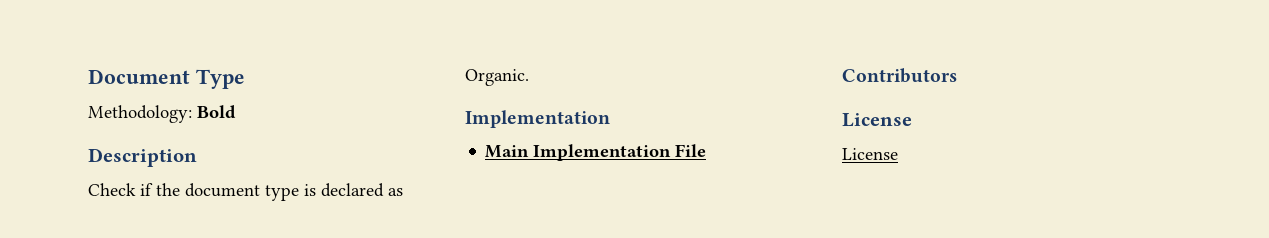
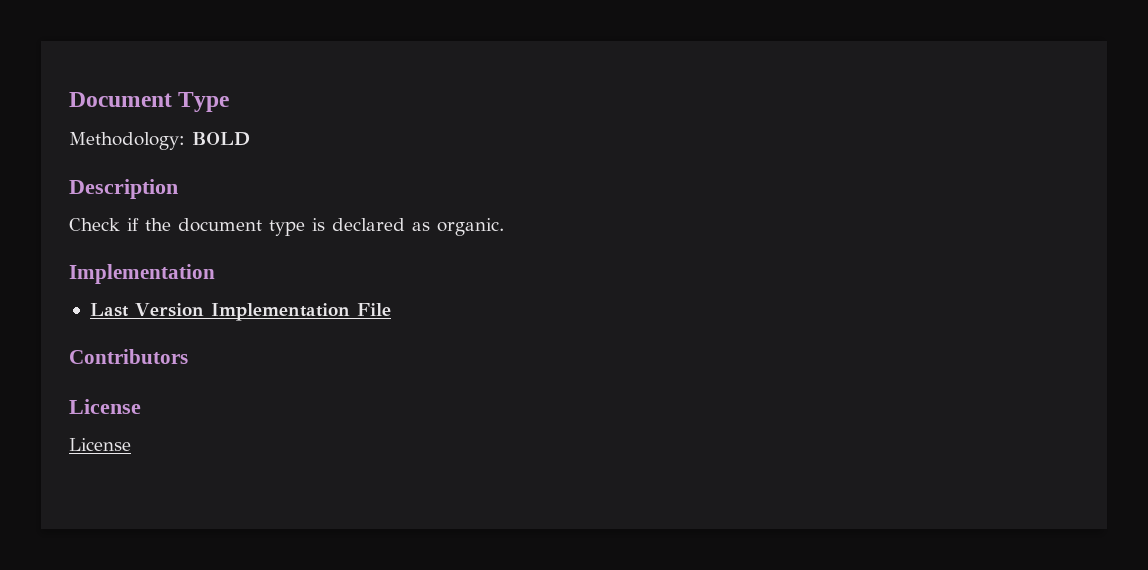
[197,105,236,119] Bold -> [192,132,250,146] BOLD
[465,69,529,86] Organic. -> [437,218,504,236] organic.
[485,145,530,158] Main -> [89,303,204,317] Last Version

